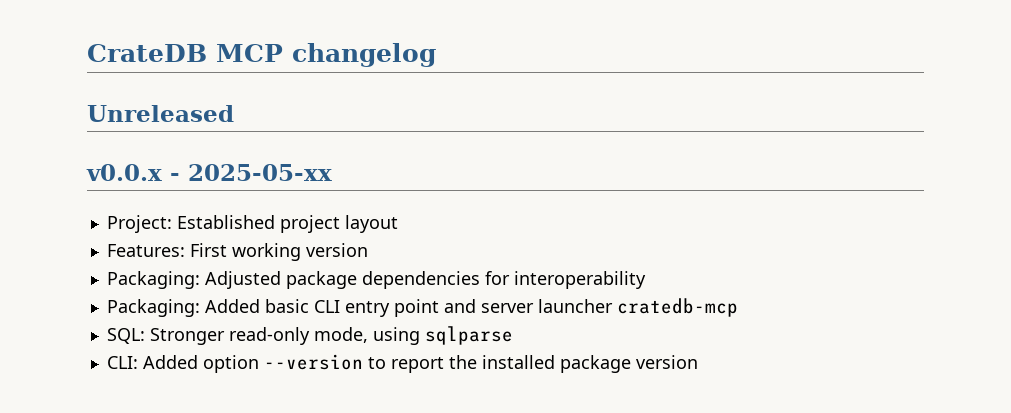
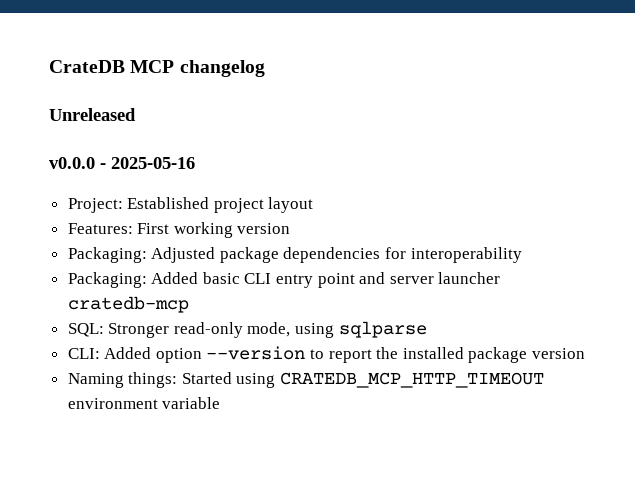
[86,164,332,181] v0.0.x - 2025-05-xx -> [49,157,195,169] v0.0.0 - 2025-05-16
(698, 362) none -> [67,372,545,388] [67,397,221,409] // Naming things: Started using CRATEDB_MCP_HTTP_TIMEOUT environment variable

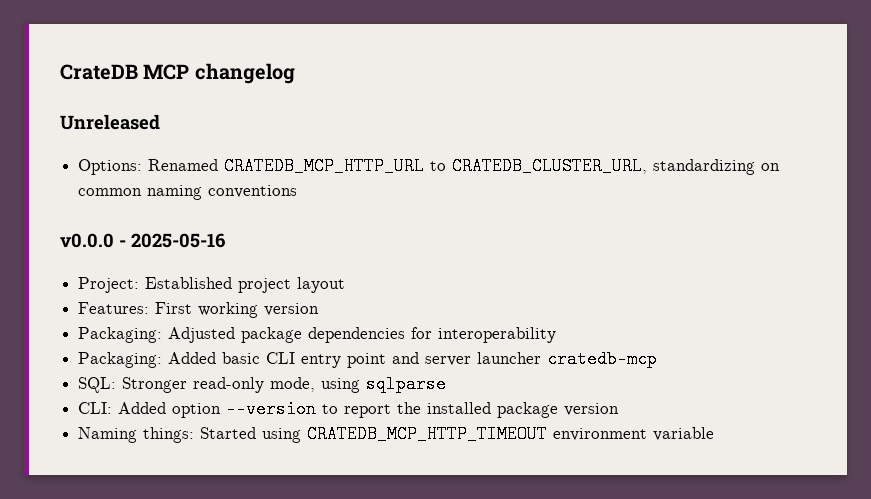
(136, 114) none -> [78,157,781,175] [78,185,298,200] // Options: Renamed CRATEDB_MCP_HTTP_URL to CRATEDB_CLUSTER_URL, standardizing on common naming conventions

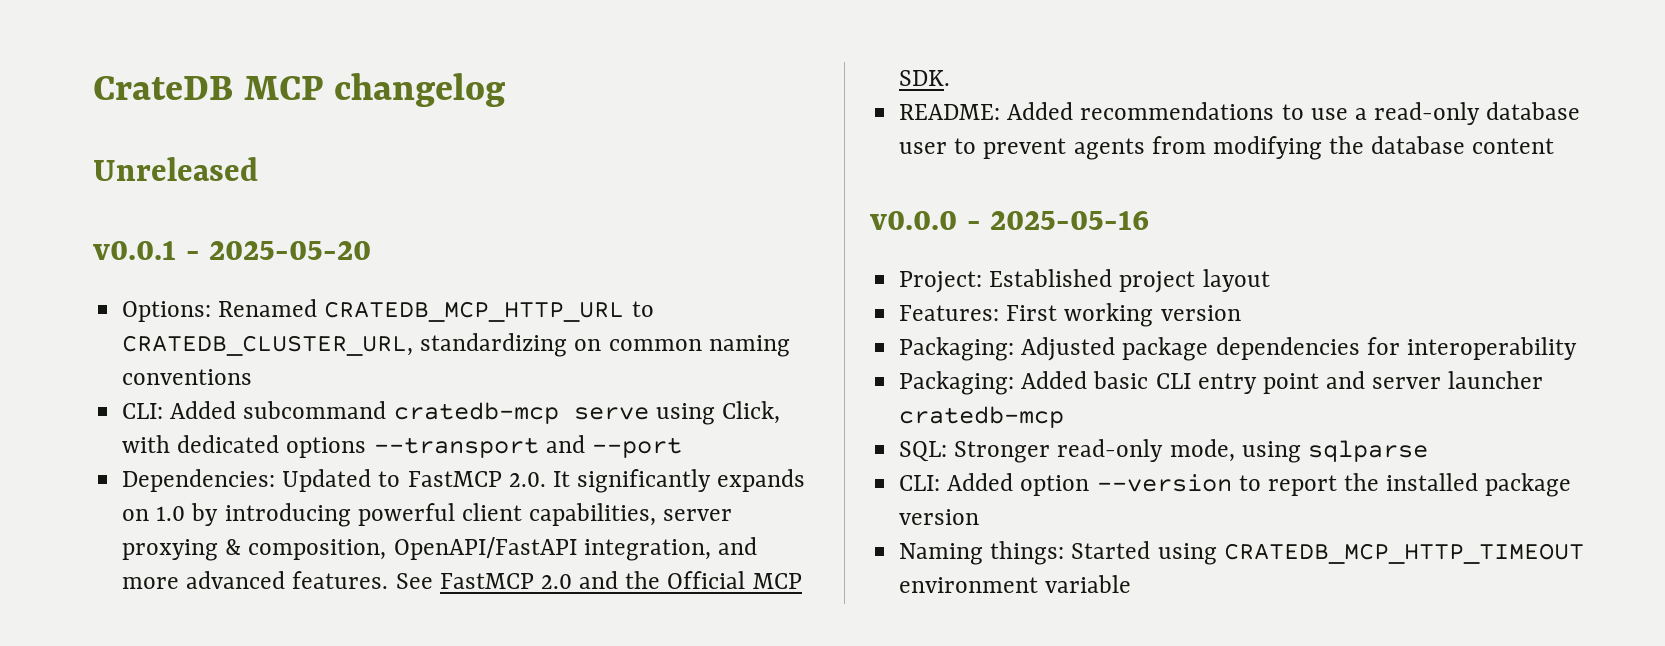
(160, 122) none -> [93,241,372,260] // v0.0.1 - 2025-05-20
(298, 191) none -> [122,401,780,425] [122,435,682,458] [122,469,806,493] [122,503,733,527] [122,537,757,561] [122,571,802,589] [899,70,951,86] [899,102,1581,125] [899,136,1555,160] // CLI: Added subcommand cratedb-mcp serve using Click, with dedicated options --transport and --port // Dependencies: Updated to FastMCP 2.0. It significantly expands on 1.0 by introducing powerful client capabilities, server proxying & composition, OpenAPI/FastAPI integration, and more advanced features. See FastMCP 2.0 and the Official MCP SDK. // README: Added recommendations to use a read-only database user to prevent agents from modifying the database content

